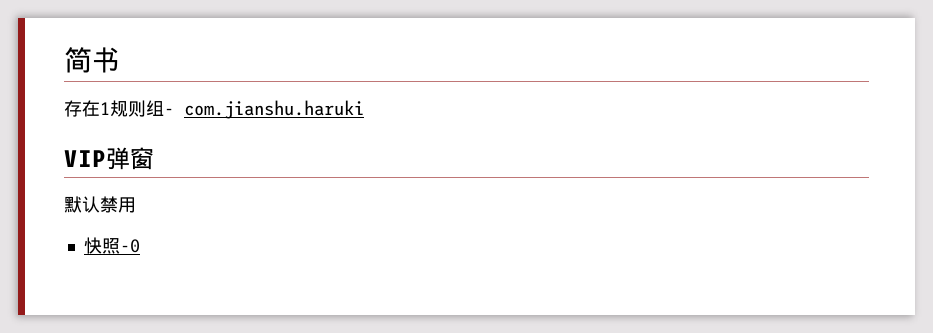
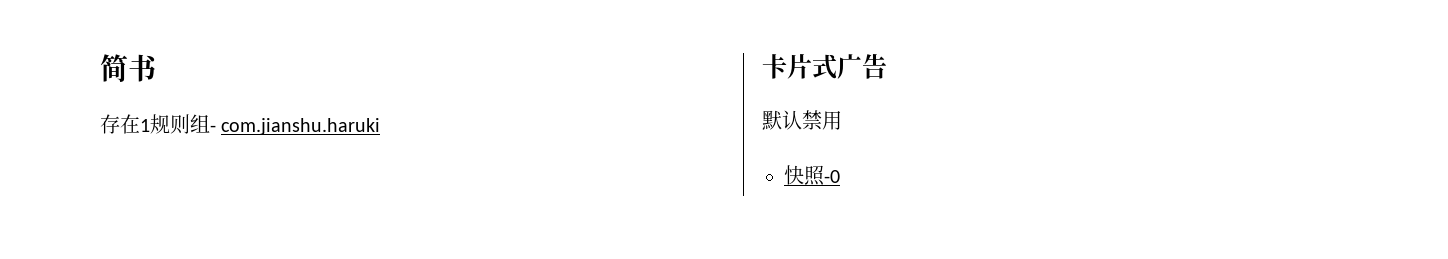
[64,147,154,170] VIP弹窗 -> [762,54,887,80] 卡片式广告

